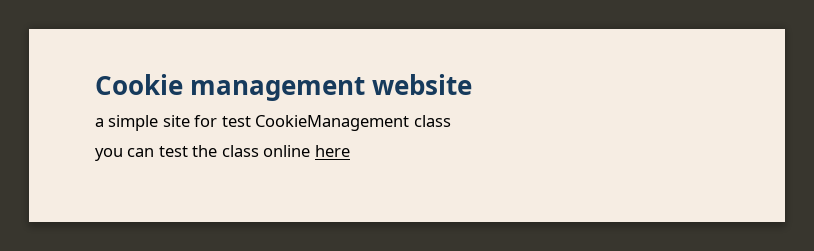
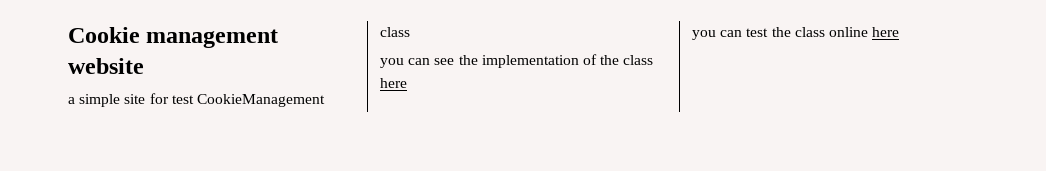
(451, 121) none -> [380,54,654,68] [380,78,407,88] // you can see the implementation of the class here

